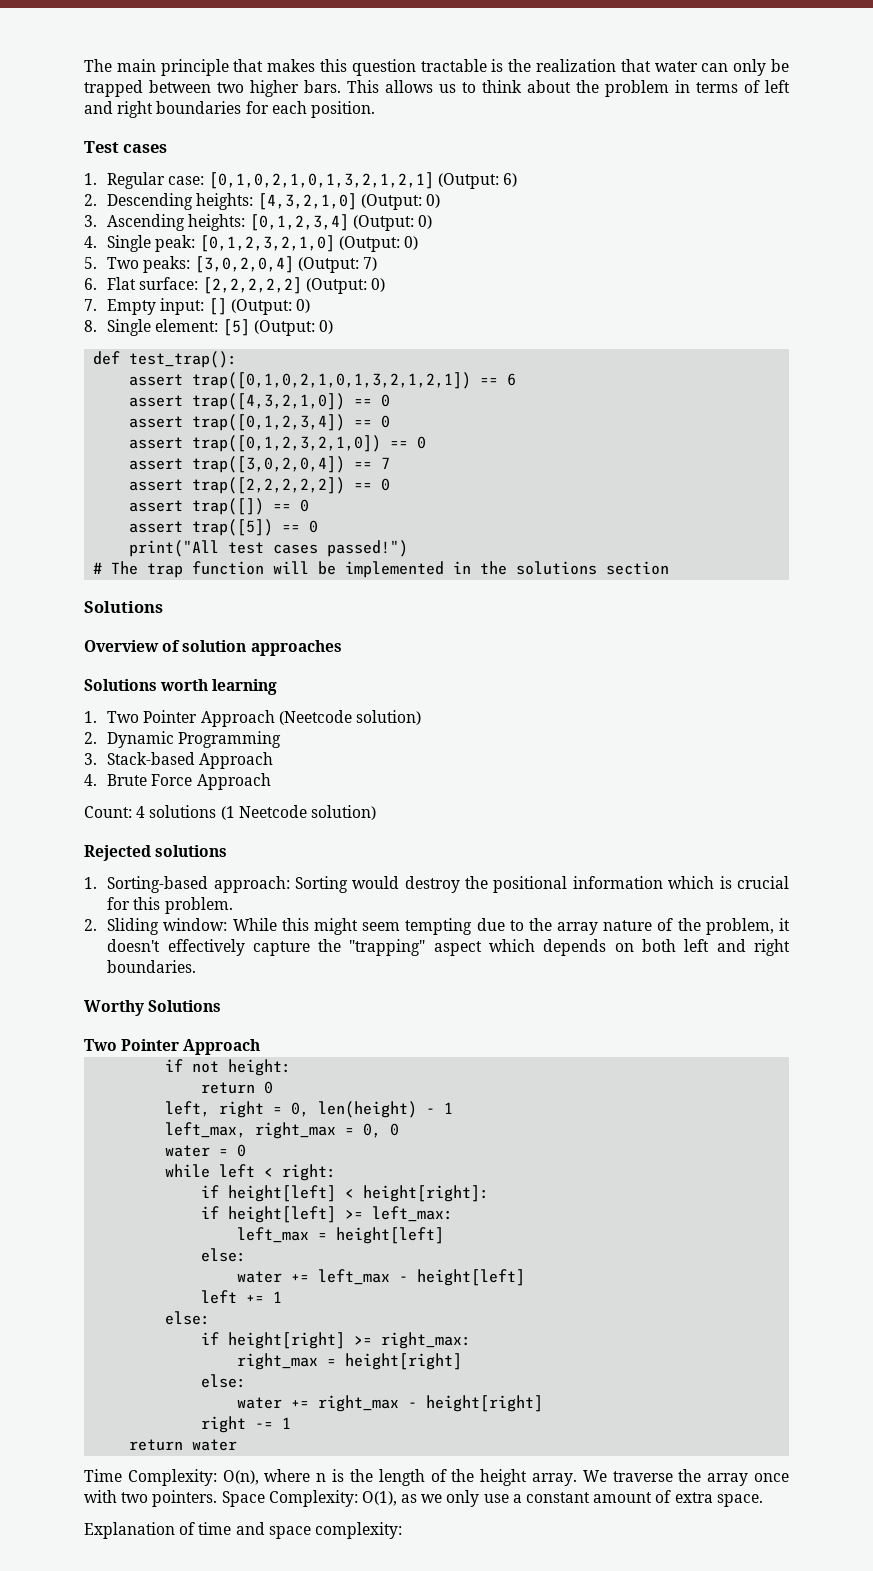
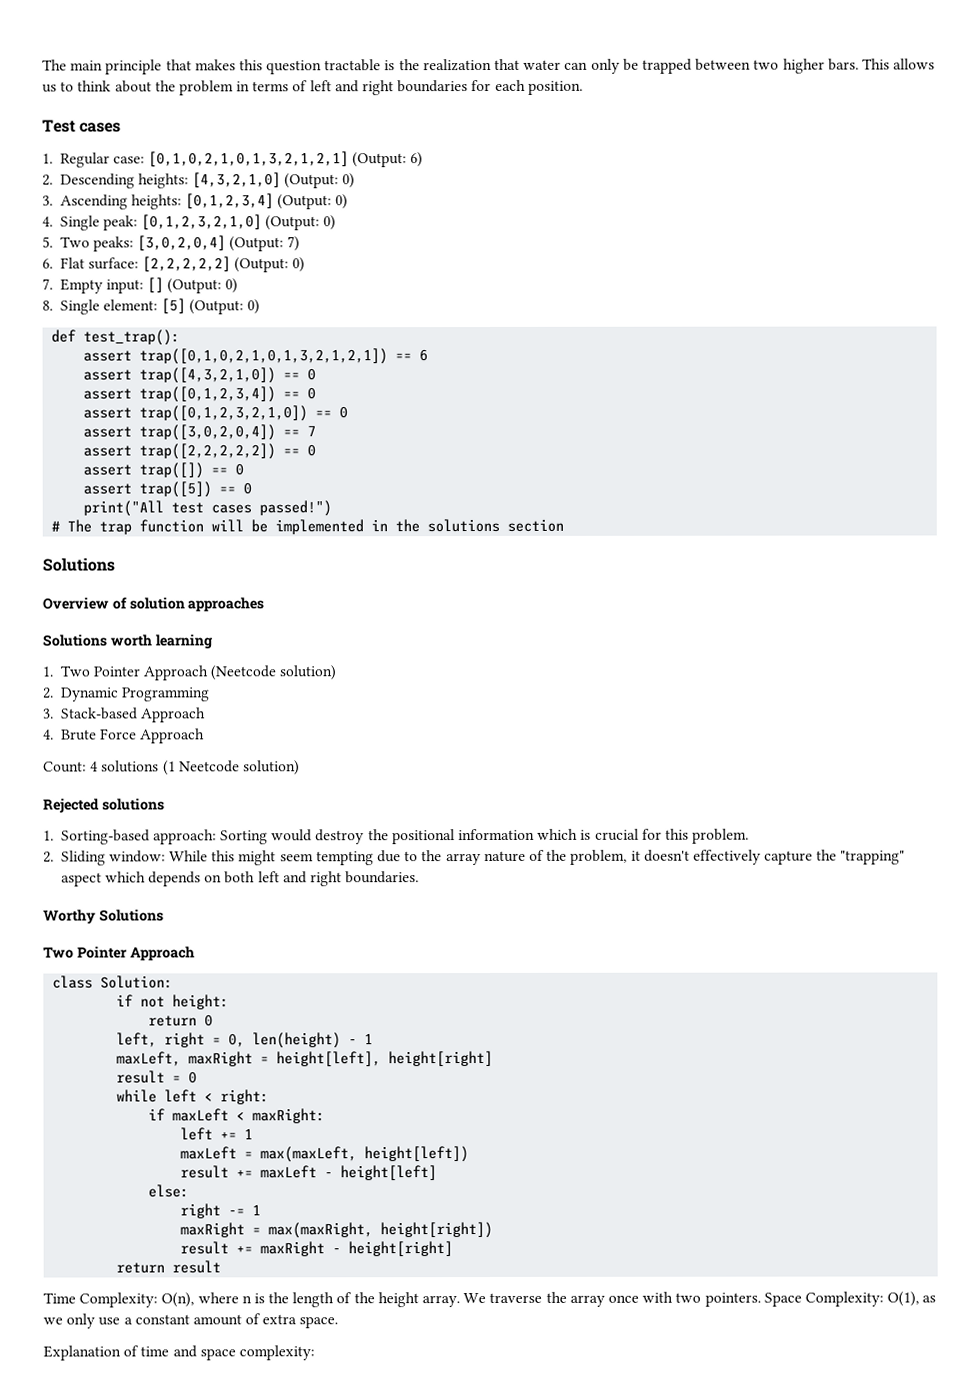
(261, 1047) none -> [52,975,174,989] // class Solution:
[165,1122,400,1139] [165,1145,211,1157] left_max, right_max = 0, 0 // water -> [116,1050,494,1067] [116,1070,166,1084] maxLeft, maxRight = height[left], height[right] // result
[228,1185,490,1202] [201,1206,454,1223] [237,1227,445,1244] [201,1248,247,1262] [237,1269,526,1286] [201,1290,283,1304] [165,1311,211,1325] [201,1332,472,1349] [237,1353,463,1370] [201,1374,247,1388] [237,1395,544,1412] [201,1416,292,1433] [129,1439,238,1451] height[left] < height[right]: // if height[left] >= left_max: // left_max = height[left] // else: // water += left_max - height[left] // left += 1 // else: // if height[right] >= right_max: // right_max = height[right] // else: // water += right_max - height[right] // right -= 1 // return water -> [172,1108,326,1124] [180,1127,254,1141] [180,1146,470,1163] [180,1165,438,1181] [148,1184,190,1198] [180,1203,262,1219] [180,1221,494,1239] [180,1241,454,1257] [116,1260,222,1274] maxLeft < maxRight: // left += 1 // maxLeft = max(maxLeft, height[left]) // result += maxLeft - height[left] // else: // right -= 1 // maxRight = max(maxRight, height[right]) // result += maxRight - height[right] // return result

